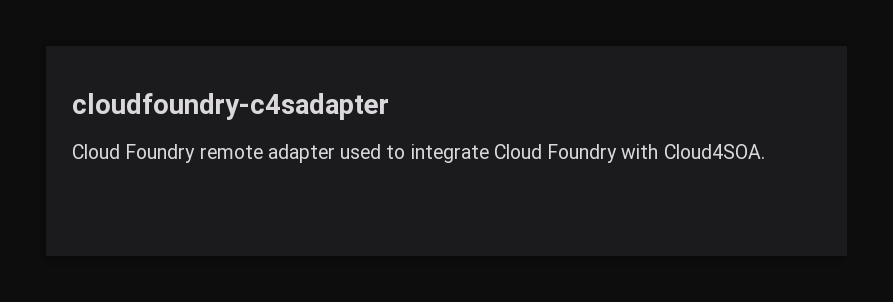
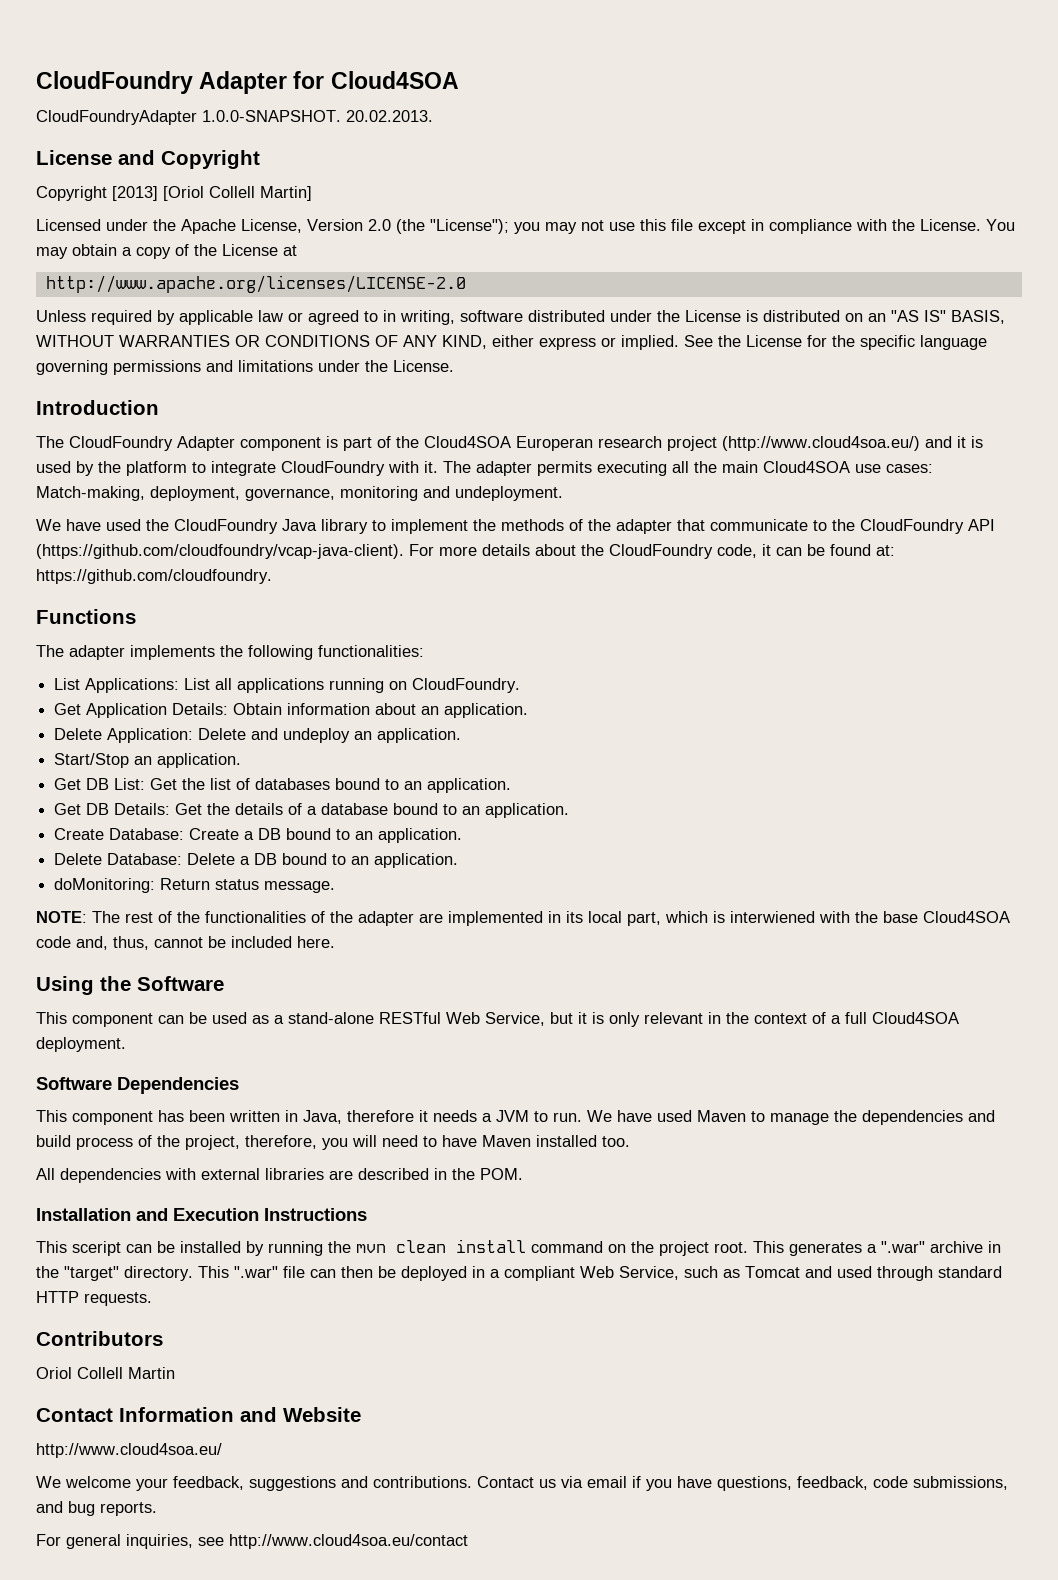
[72,93,389,120] [72,144,765,163] cloudfoundry-c4sadapter // Cloud Foundry remote adapter used to integrate Cloud Foundry with Cloud4SOA. -> [36,71,459,94] [36,110,433,125] [36,150,260,169] [36,186,312,201] [36,219,1015,234] [36,244,297,259] [45,275,466,293] [36,310,1005,325] [36,335,987,350] [36,360,454,375] [36,400,159,415] [36,436,983,451] [36,461,933,476] [36,486,563,501] [36,519,995,534] [36,544,895,559] [36,569,272,584] [36,609,136,624] [36,645,424,660] [54,678,521,693] [54,703,529,718] [54,728,462,743] [54,753,242,768] [54,778,512,793] [54,803,570,818] [54,828,463,843] [54,853,459,868] [54,878,336,893] [36,911,1010,926] [36,936,335,950] [36,976,224,995] [36,1012,959,1027] [36,1037,126,1052] [36,1077,239,1094] [36,1110,995,1125] [36,1135,630,1150] [36,1168,523,1183] [36,1208,367,1221] [36,1239,1001,1256] [36,1266,1002,1281] [36,1291,152,1306] [36,1331,163,1346] [36,1367,175,1379] [36,1407,361,1422] [36,1443,222,1458] [36,1476,1008,1491] [36,1501,157,1516] [36,1534,468,1549] CloudFoundry Adapter for Cloud4SOA // CloudFoundryAdapter 1.0.0-SNAPSHOT. 20.02.2013. // License and Copyright // Copyright [2013] [Oriol Collell Martin] // Licensed under the Apache License, Version 2.0 (the "License"); you may not use this file except in compliance with the License. You may obtain a copy of the License at // http://www.apache.org/licenses/LICENSE-2.0 // Unless required by applicable law or agreed to in writing, software distributed under the License is distributed on an "AS IS" BASIS, WITHOUT WARRANTIES OR CONDITIONS OF ANY KIND, either express or implied. See the License for the specific language governing permissions and limitations under the License. // Introduction // The CloudFoundry Adapter component is part of the Cloud4SOA Europeran research project (http://www.cloud4soa.eu/) and it is used by the platform to integrate CloudFoundry with it. The adapter permits executing all the main Cloud4SOA use cases: Match-making, deployment, governance, monitoring and undeployment. // We have used the CloudFoundry Java library to implement the methods of the adapter that communicate to the CloudFoundry API (https://github.com/cloudfoundry/vcap-java-client). For more details about the CloudFoundry code, it can be found at: https://github.com/cloudfoundry. // Functions // The adapter implements the following functionalities: // List Applications: List all applications running on CloudFoundry. // Get Application Details: Obtain information about an application. // Delete Application: Delete and undeploy an application. // Start/Stop an application. // Get DB List: Get the list of databases bound to an application. // Get DB Details: Get the details of a database bound to an application. // Create Database: Create a DB bound to an application. // Delete Database: Delete a DB bound to an application. // doMonitoring: Return status message. // NOTE: The rest of the functionalities of the adapter are implemented in its local part, which is interwiened with the base Cloud4SOA code and, thus, cannot be included here. // Using the Software // This component can be used as a stand-alone RESTful Web Service, but it is only relevant in the context of a full Cloud4SOA deployment. // Software Dependencies // This component has been written in Java, therefore it needs a JVM to run. We have used Maven to manage the dependencies and build process of the project, therefore, you will need to have Maven installed too. // All dependencies with external libraries are described in the POM. // Installation and Execution Instructions // This sceript can be installed by running the mvn clean install command on the project root. This generates a ".war" archive in the "target" directory. This ".war" file can then be deployed in a compliant Web Service, such as Tomcat and used through standard HTTP requests. // Contributors // Oriol Collell Martin // Contact Information and Website // http://www.cloud4soa.eu/ // We welcome your feedback, suggestions and contributions. Contact us via email if you have questions, feedback, code submissions, and bug reports. // For general inquiries, see http://www.cloud4soa.eu/contact

